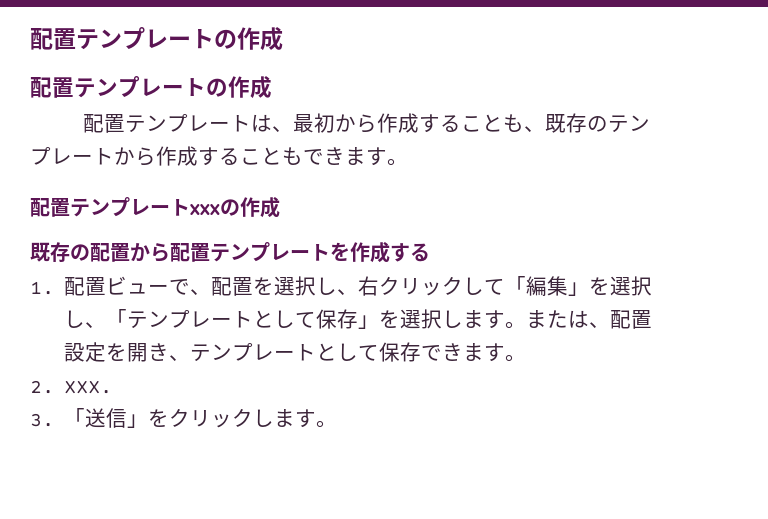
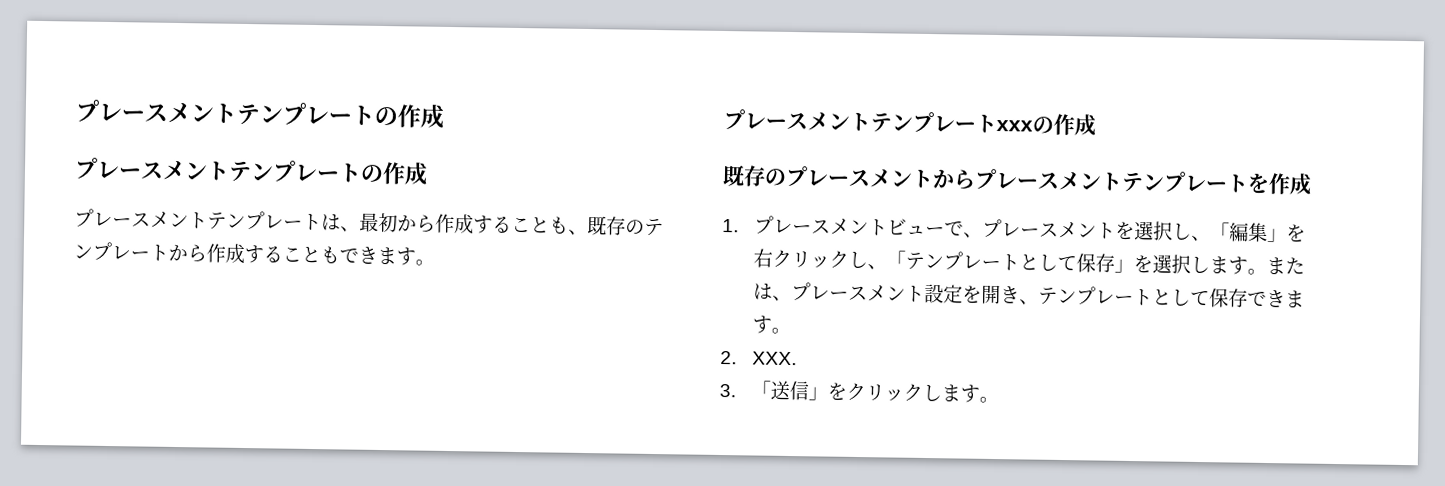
[30,27,283,51] [30,76,272,99] [82,114,125,133] 配置テンプレートの作成 // 配置テンプレートの作成 // 配置 -> [75,99,444,129] [74,157,428,186] [74,208,208,229] プレースメントテンプレートの作成 // プレースメントテンプレートの作成 // プレースメント
[30,198,70,217] 配置 -> [723,109,871,132] プレースメント
[90,243,210,262] 配置から配置 -> [785,165,1123,191] プレースメントからプレースメント
[390,243,430,262] する -> (1312, 184) none
[64,276,653,296] 配置ビューで、配置を選択し、右クリックして「編集」を選択 -> [753,215,1306,243] [752,248,849,269] プレースメントビューで、プレースメントを選択し、「編集」を右クリック
[610,310,653,329] 配置 -> [790,282,925,302] プレースメント

